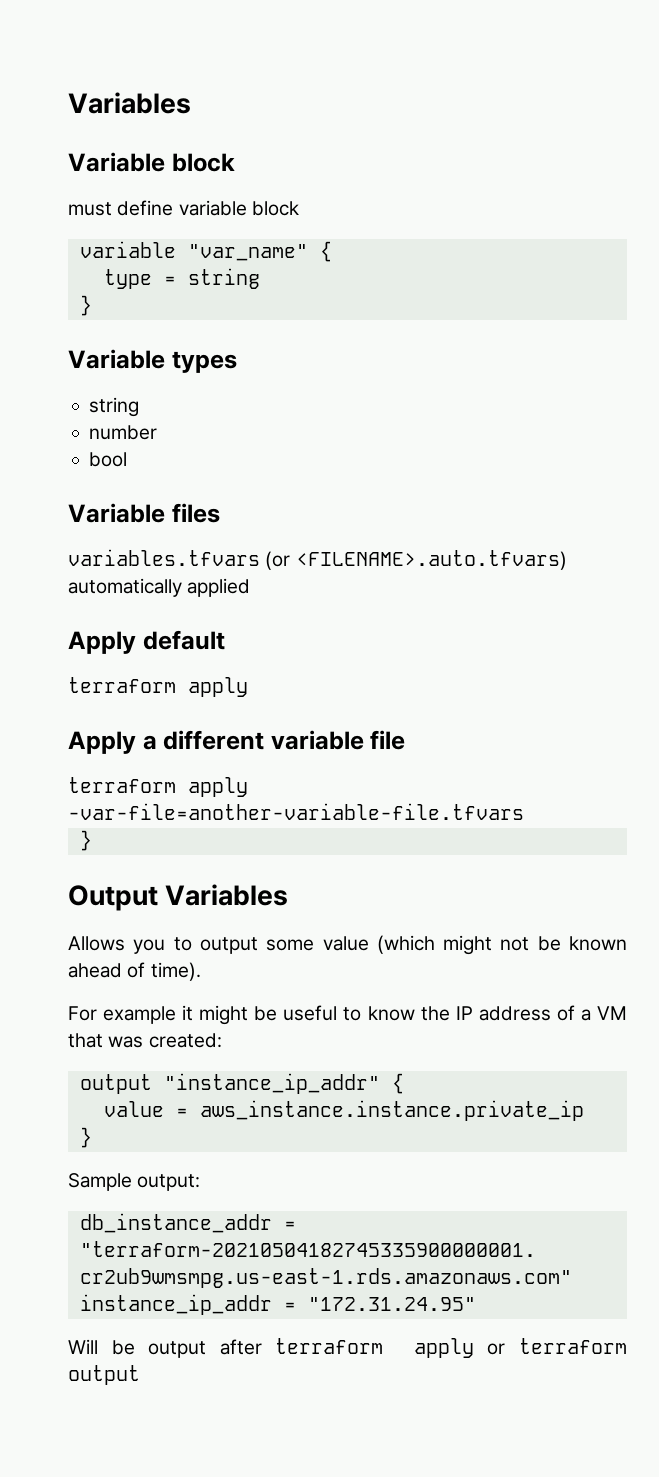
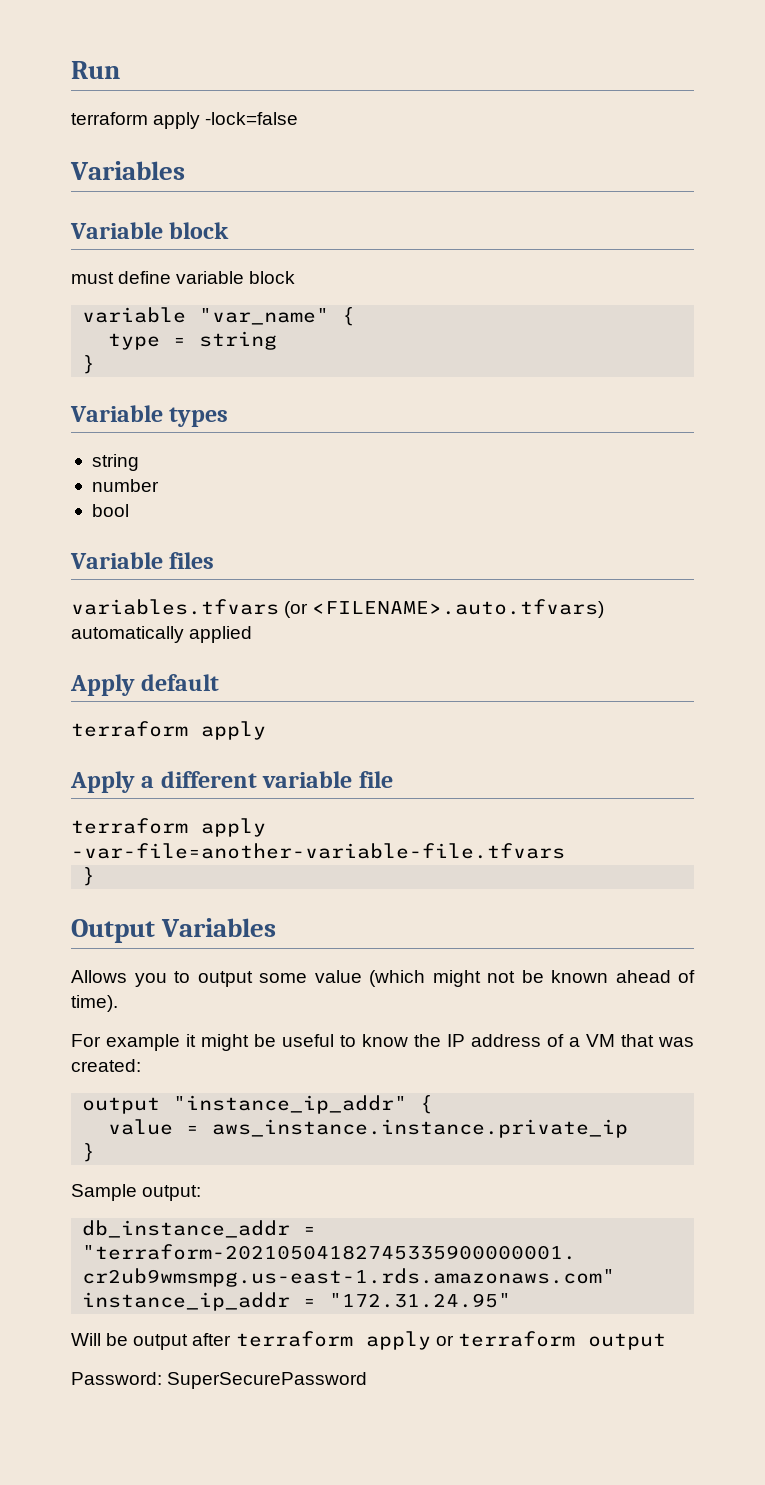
(68, 103) none -> [71,61,120,79] [71,112,299,129] Run // terraform apply -lock=false //
(140, 1375) none -> [71,1372,368,1389] // Password: SuperSecurePassword

